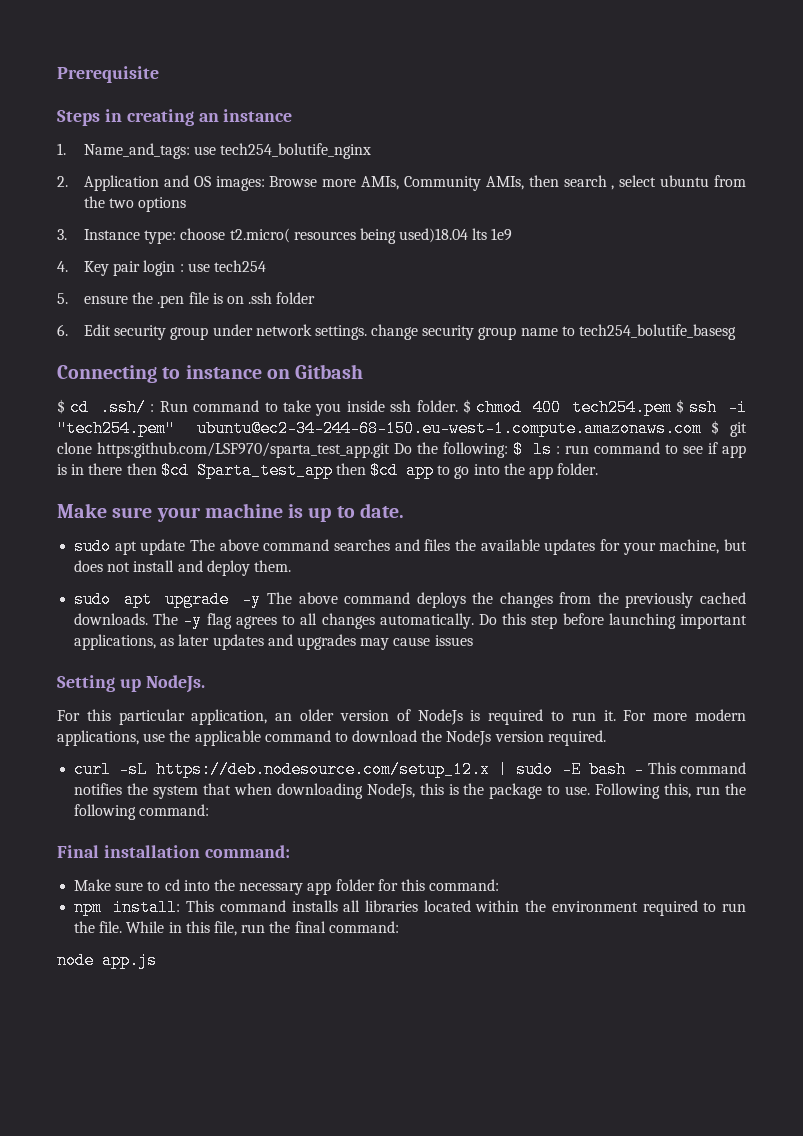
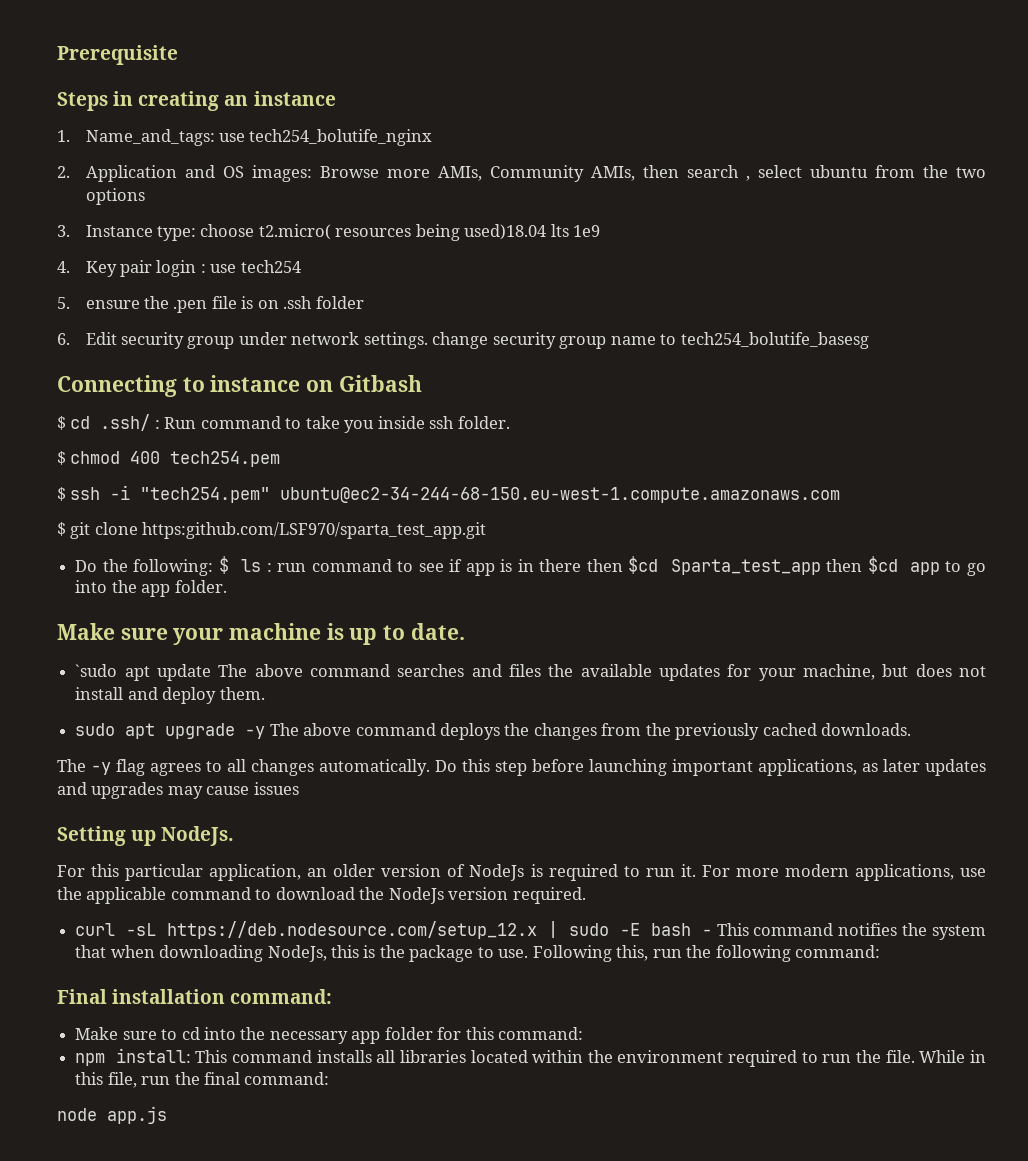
(458, 406) none -> (510, 422) //
(672, 407) none -> (281, 459) //
(702, 428) none -> (841, 495) //
(391, 450) none -> (487, 530) //
[74,538,112,555] sudo -> [75,664,118,677] `sudo
(149, 619) none -> (912, 729) //

